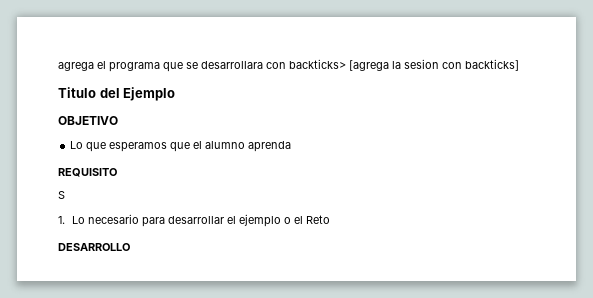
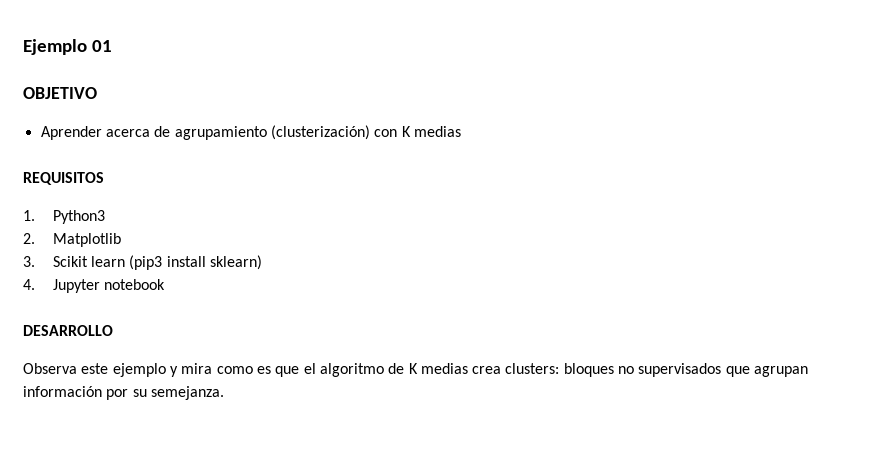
[58,59,519,72] [58,87,120,98] agrega el programa que se desarrollara con backticks> [agrega la sesion con backticks] // Titulo del -> (23, 47) none
(176, 94) none -> [91,40,112,52] 01
[70,141,292,152] [58,168,117,177] [58,191,65,199] [58,214,331,227] [58,243,130,251] Lo que esperamos que el alumno aprenda // REQUISITO // S // 1. Lo necesario para desarrollar el ejemplo o el Reto // DESARROLLO -> [40,125,461,140] [23,172,104,185] [23,210,105,224] [23,233,121,247] [23,255,262,270] [23,279,165,293] [23,325,113,336] [23,363,809,377] [23,386,224,400] Aprender acerca de agrupamiento (clusterización) con K medias // REQUISITOS // 1. Python3 // 2. Matplotlib // 3. Scikit learn (pip3 install sklearn) // 4. Jupyter notebook // DESARROLLO // Observa este ejemplo y mira como es que el algoritmo de K medias crea clusters: bloques no supervisados que agrupan información por su semejanza.

